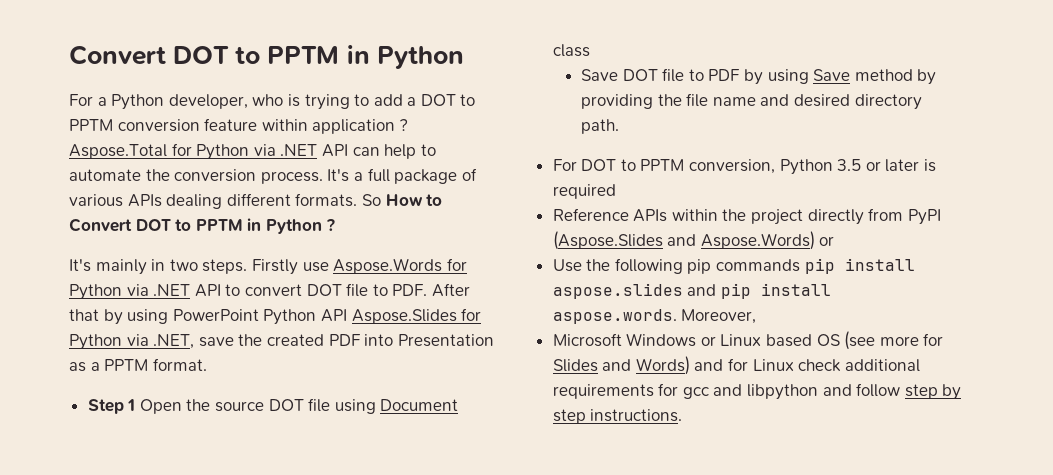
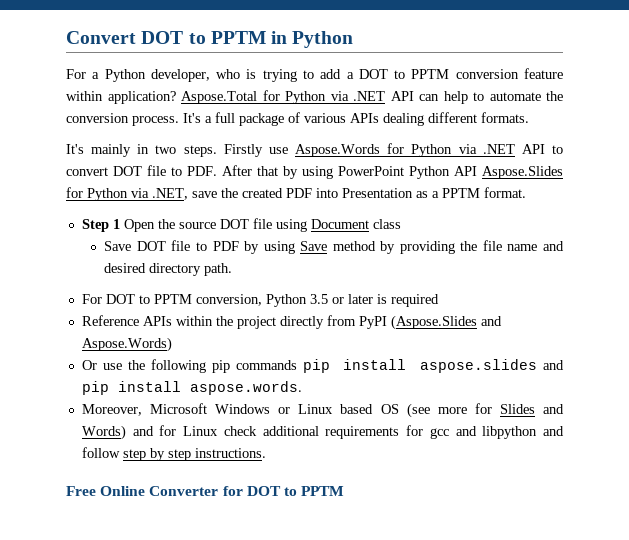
[312,119,408,134] application ? -> [107,91,176,104] application?
[361,194,443,206] [69,218,335,234] So How to Convert DOT to PPTM in Python ? -> (529, 117) none
[819,236,835,246] [552,259,582,272] or // Use -> [81,360,122,370] // Or use
(677, 316) none -> (302, 388) //
(757, 316) // -> (142, 410) none
(683, 415) none -> [66,486,345,496] // Free Online Converter for DOT to PPTM

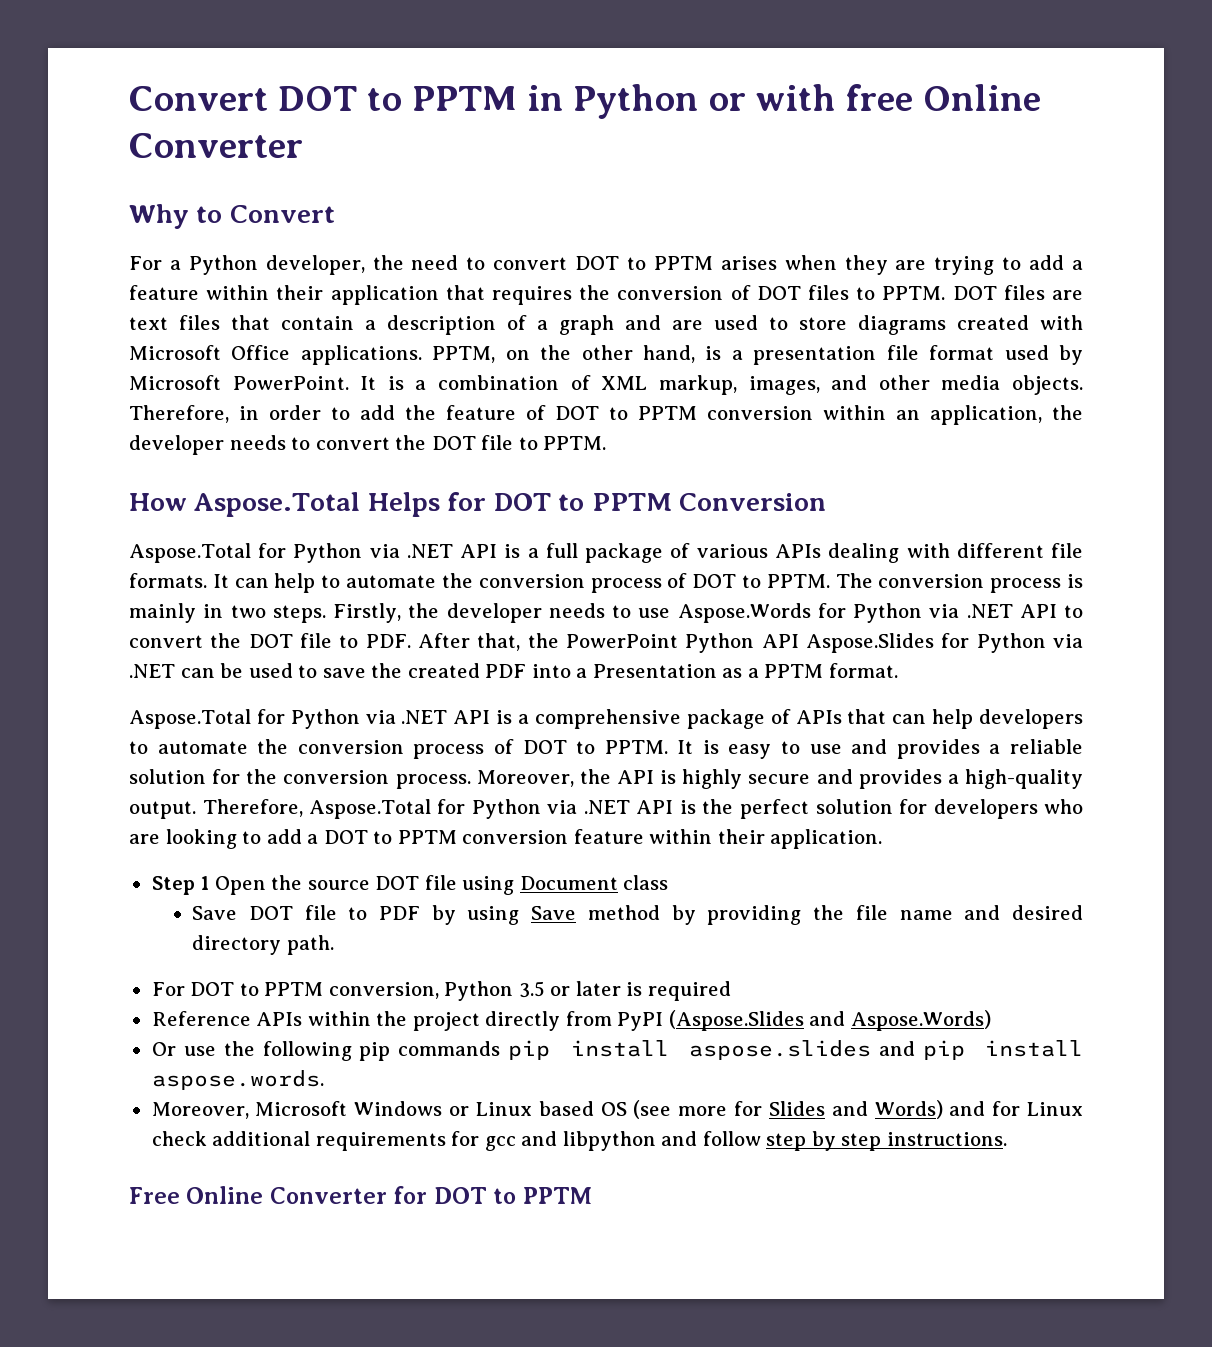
[66,69,297,82] // For a Python developer, who is trying -> [707,84,1041,111] [129,133,303,158] [129,204,335,229] [129,255,1084,275] [129,285,1084,305] [129,315,1083,335] [129,345,1084,365] [129,375,1084,395] [129,405,1083,425] [129,435,607,455] [129,492,826,517] [129,543,1083,563] [129,573,1083,593] [129,603,1083,623] [129,633,1084,653] [129,663,899,678] [129,709,1083,729] [129,739,1084,759] [129,769,1083,789] [129,799,1083,819] [129,829,237,849] or with free Online Converter // Why to Convert // For a Python developer, the need to convert DOT to PPTM arises when they are trying to add a feature within their application that requires the conversion of DOT files to PPTM. DOT files are text files that contain a description of a graph and are used to store diagrams created with Microsoft Office applications. PPTM, on the other hand, is a presentation file format used by Microsoft PowerPoint. It is a combination of XML markup, images, and other media objects. Therefore, in order to add the feature of DOT to PPTM conversion within an application, the developer needs to convert the DOT file to PPTM. // How Aspose.Total Helps for DOT to PPTM Conversion // Aspose.Total for Python via .NET API is a full package of various APIs dealing with different file formats. It can help to automate the conversion process of DOT to PPTM. The conversion process is mainly in two steps. Firstly, the developer needs to use Aspose.Words for Python via .NET API to convert the DOT file to PDF. After that, the PowerPoint Python API Aspose.Slides for Python via .NET can be used to save the created PDF into a Presentation as a PPTM format. // Aspose.Total for Python via .NET API is a comprehensive package of APIs that can help developers to automate the conversion process of DOT to PPTM. It is easy to use and provides a reliable solution for the conversion process. Moreover, the API is highly secure and provides a high-quality output. Therefore, Aspose.Total for Python via .NET API is the perfect solution for developers who are looking
[107,90,563,104] [66,112,529,126] [66,143,563,157] [66,165,563,179] [66,187,526,201] application? Aspose.Total for Python via .NET API can help to automate the conversion process. It's a full package of various APIs dealing different formats. // It's mainly in two steps. Firstly use Aspose.Words for Python via .NET API to convert DOT file to PDF. After that by using PowerPoint Python API Aspose.Slides for Python via .NET, save the created PDF into Presentation as a PPTM format. -> [717,829,883,849] their application.

